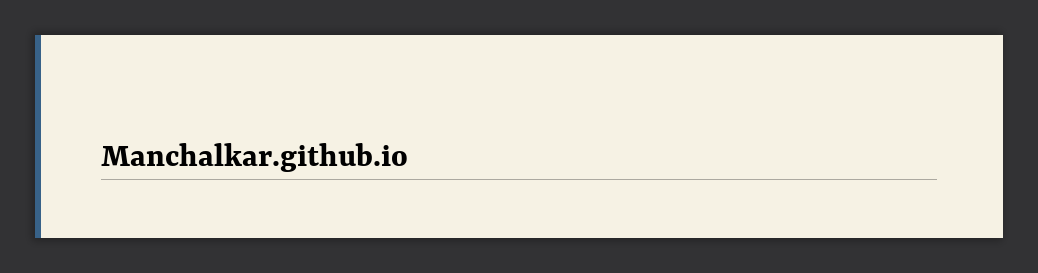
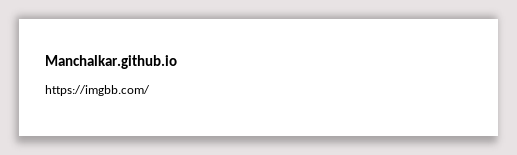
(408, 157) none -> [45,85,150,96] // https://imgbb.com/

